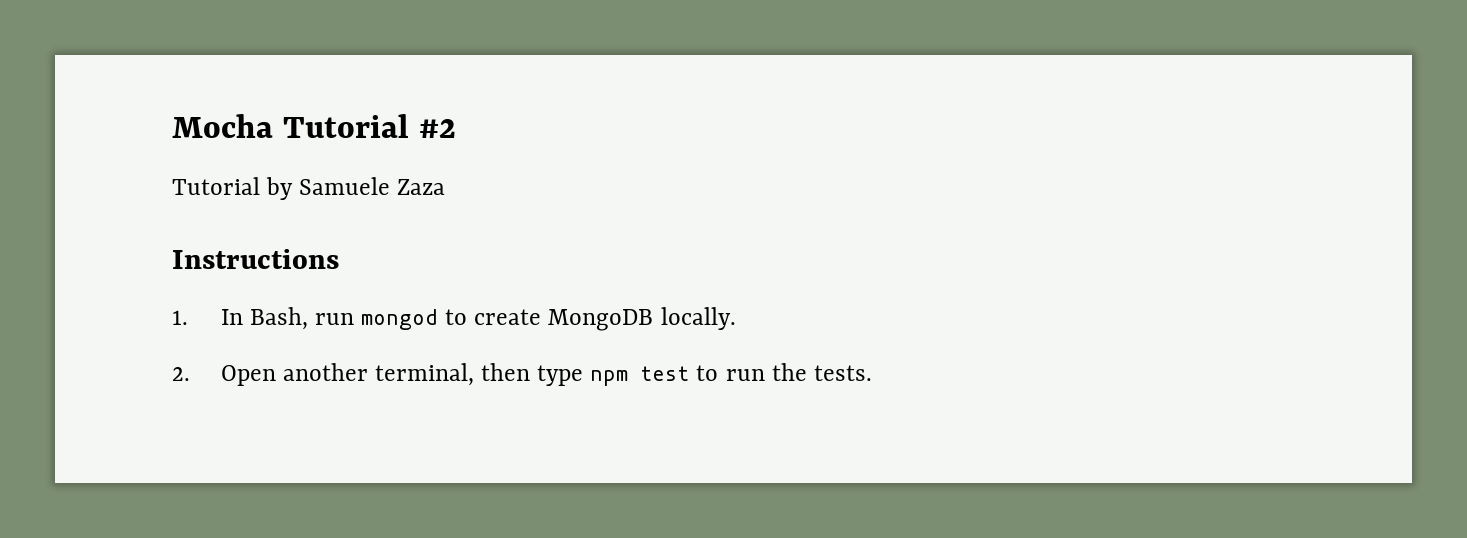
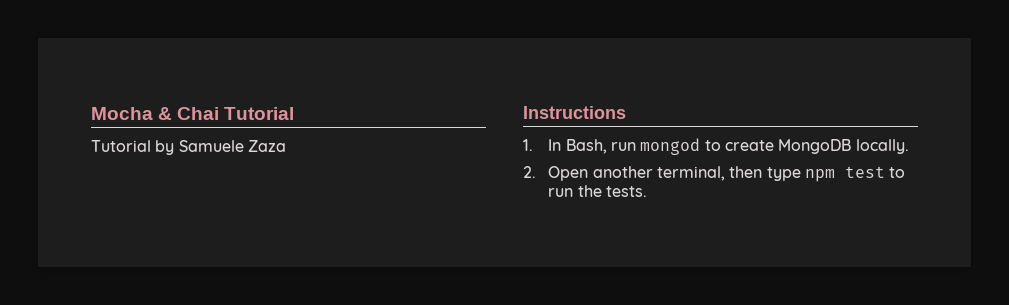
[282,114,456,138] Tutorial #2 -> [158,107,295,120] & Chai Tutorial

